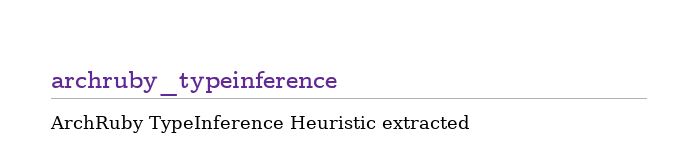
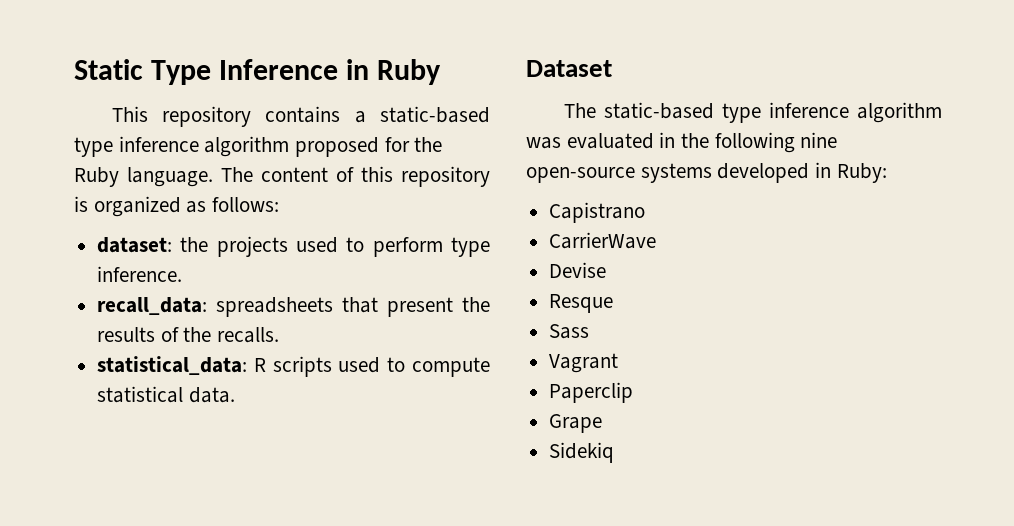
[51,71,337,96] [50,115,470,133] archruby_typeinference // ArchRuby TypeInference Heuristic extracted -> [74,59,442,85] [111,106,490,127] [74,136,443,157] [74,166,490,187] [74,196,280,217] [97,236,490,257] [97,266,183,282] [97,297,490,317] [97,327,280,343] [97,356,490,377] [97,386,235,403] [526,60,612,77] [563,102,942,123] [526,132,838,153] [526,162,887,183] [549,202,646,223] [549,232,657,249] [549,262,607,278] [549,294,614,313] [549,324,590,339] [549,353,619,373] [549,382,634,403] [549,414,603,433] [549,442,615,463] Static Type Inference in Ruby // This repository contains a static-based type inference algorithm proposed for the Ruby language. The content of this repository is organized as follows: // dataset: the projects used to perform type inference. // recall_data: spreadsheets that present the results of the recalls. // statistical_data: R scripts used to compute statistical data. // Dataset // The static-based type inference algorithm was evaluated in the following nine open-source systems developed in Ruby: // Capistrano // CarrierWave // Devise // Resque // Sass // Vagrant // Paperclip // Grape // Sidekiq

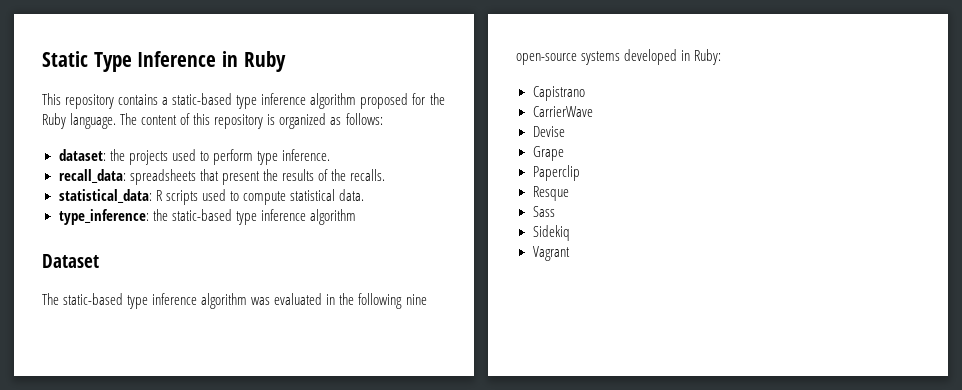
(235, 395) none -> [58,209,356,225] // type_inference: the static-based type inference algorithm
(607, 270) none -> [532,146,564,161] [532,165,580,181] // Grape // Paperclip
(590, 331) none -> [532,225,570,241] // Sidekiq
[549,382,634,403] [549,414,603,433] [549,442,615,463] // Paperclip // Grape // Sidekiq -> (570, 253) none

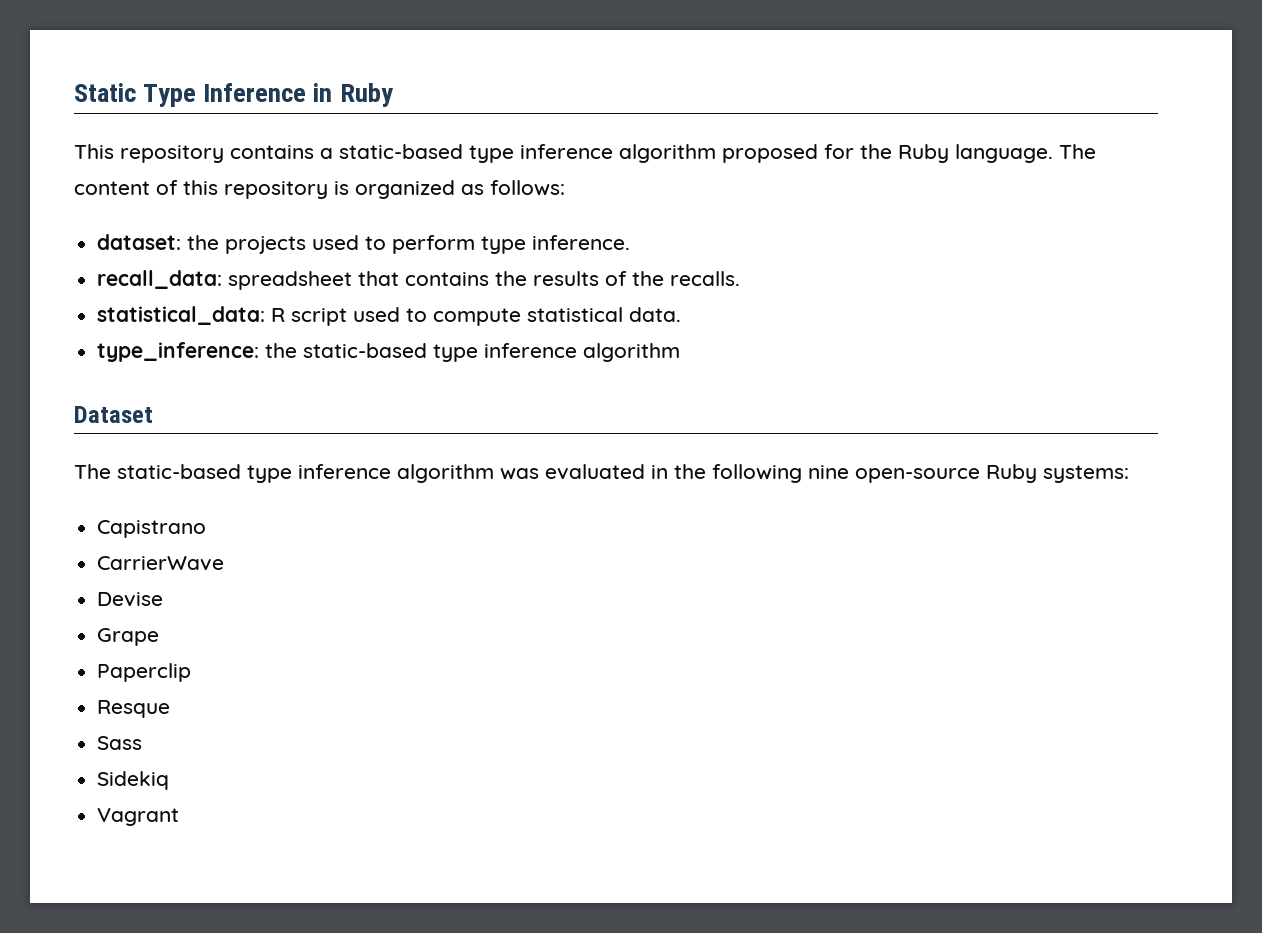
[129,169,260,185] spreadsheets that present -> [228,271,490,290] spreadsheet that contains
[165,190,198,205] scripts -> [291,308,348,326] script
[581,49,722,65] systems developed in Ruby: -> [986,464,1129,483] Ruby systems:

